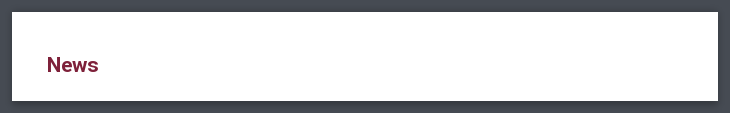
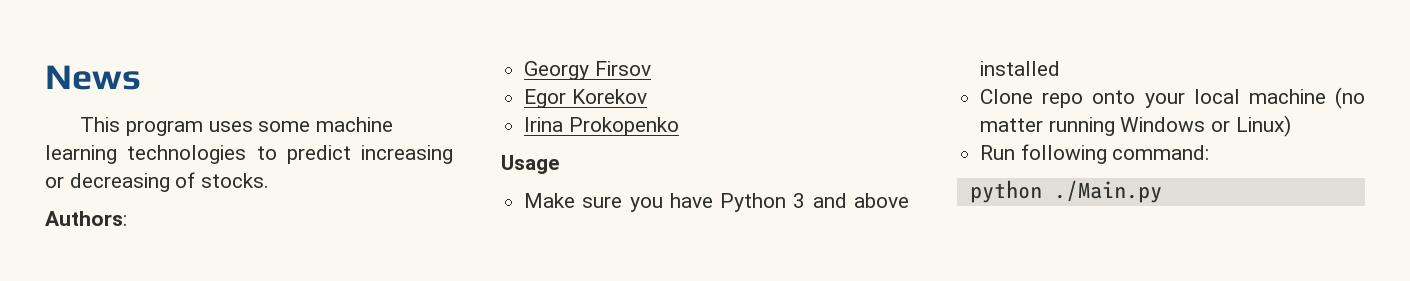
(99, 64) none -> [80,117,393,136] [45,145,453,164] [45,172,270,192] [45,211,127,226] [524,61,651,80] [524,89,647,108] [524,117,679,136] [501,155,559,174] [524,193,909,212] [980,61,1061,76] [980,87,1365,109] [980,115,1291,137] [980,144,1210,164] [969,180,1162,203] // This program uses some machine learning technologies to predict increasing or decreasing of stocks. // Authors: // Georgy Firsov // Egor Korekov // Irina Prokopenko // Usage // Make sure you have Python 3 and above installed // Clone repo onto your local machine (no matter running Windows or Linux) // Run following command: // python ./Main.py

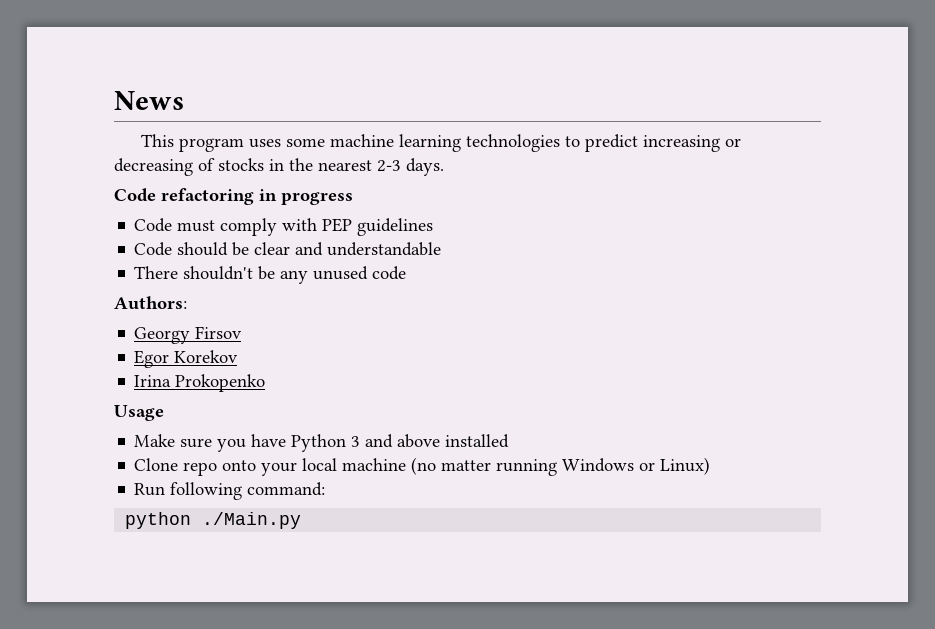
[201,173,270,188] stocks. -> [218,158,444,176] [114,188,353,205] [134,218,434,236] [134,242,442,256] [134,266,407,284] stocks in the nearest 2-3 days. // Code refactoring in progress // Code must comply with PEP guidelines // Сode should be clear and understandable // There shouldn't be any unused code

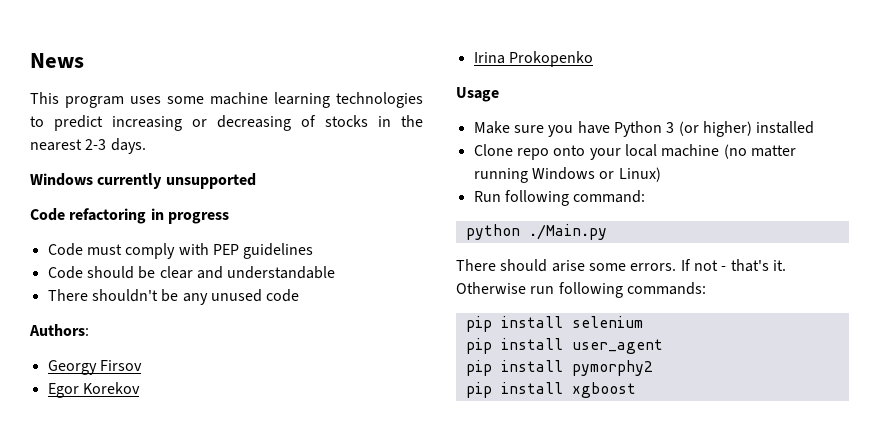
(444, 167) none -> [30,173,256,189] // Windows currently unsupported
[365,434,441,448] and above -> [678,121,752,137] (or higher)
(302, 520) none -> [456,259,786,272] [456,282,706,298] [465,316,643,332] [465,338,663,354] [465,360,653,376] [465,382,636,398] // There should arise some errors. If not - that's it. Otherwise run following commands: // pip install selenium // pip install user_agent // pip install pymorphy2 // pip install xgboost

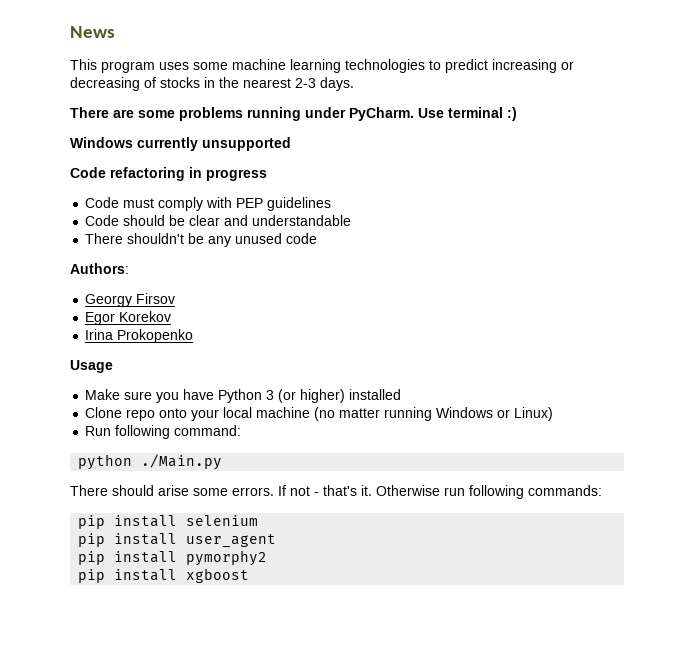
(146, 146) none -> [70,107,517,121] // There are some problems running under PyCharm. Use terminal :)

